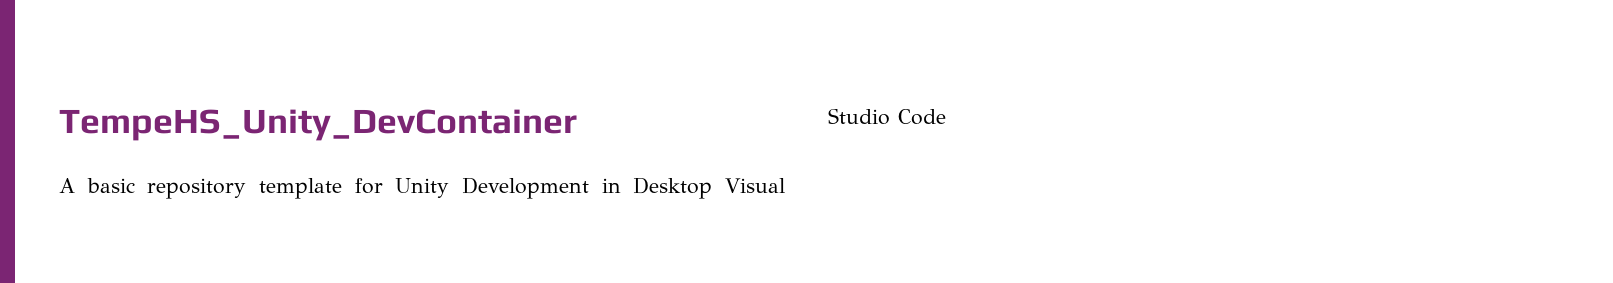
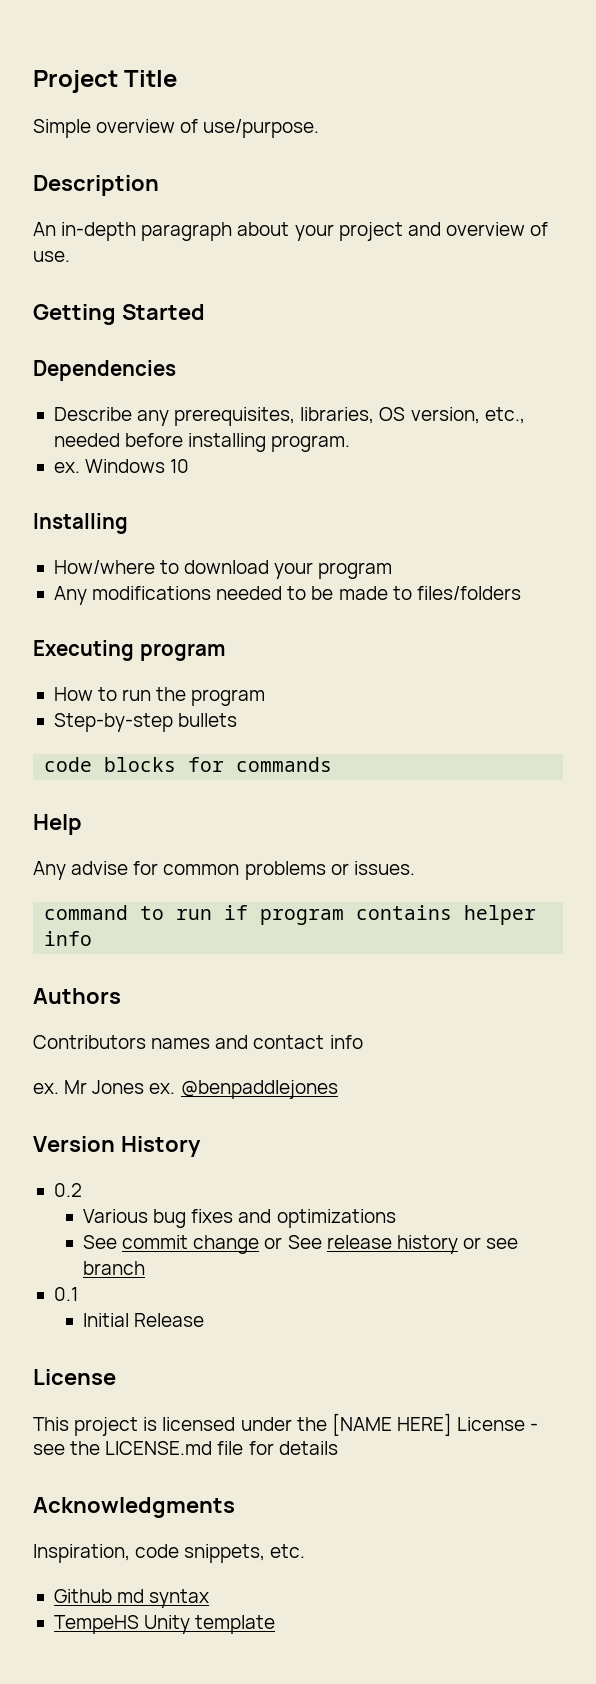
[59,109,577,141] [59,177,786,199] [828,108,946,125] TempeHS_Unity_DevContainer // A basic repository template for Unity Development in Desktop Visual Studio Code -> [33,70,178,93] [33,119,320,138] [33,175,159,196] [33,222,549,241] [33,251,70,262] [33,304,205,325] [33,360,176,381] [53,407,525,426] [53,433,351,452] [53,459,190,473] [33,513,128,534] [53,560,393,579] [53,586,521,605] [33,640,225,661] [53,687,266,706] [53,713,238,732] [44,757,333,772] [33,814,82,835] [33,861,415,880] [44,905,537,925] [44,931,93,946] [33,988,121,1004] [33,1035,363,1049] [33,1080,338,1099] [33,1136,201,1157] [53,1183,82,1197] [83,1209,396,1228] [83,1235,519,1254] [83,1261,146,1275] [53,1287,78,1301] [83,1313,205,1327] [33,1369,116,1385] [33,1413,539,1436] [33,1441,338,1455] [33,1497,235,1518] [33,1544,306,1563] [53,1589,210,1608] [53,1615,276,1634] Project Title // Simple overview of use/purpose. // Description // An in-depth paragraph about your project and overview of use. // Getting Started // Dependencies // Describe any prerequisites, libraries, OS version, etc., needed before installing program. // ex. Windows 10 // Installing // How/where to download your program // Any modifications needed to be made to files/folders // Executing program // How to run the program // Step-by-step bullets // code blocks for commands // Help // Any advise for common problems or issues. // command to run if program contains helper info // Authors // Contributors names and contact info // ex. Mr Jones ex. @benpaddlejones // Version History // 0.2 // Various bug fixes and optimizations // See commit change or See release history or see branch // 0.1 // Initial Release // License // This project is licensed under the [NAME HERE] License - see the LICENSE.md file for details // Acknowledgments // Inspiration, code snippets, etc. // Github md syntax // TempeHS Unity template

